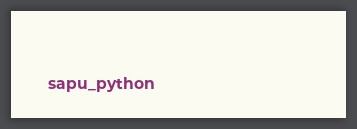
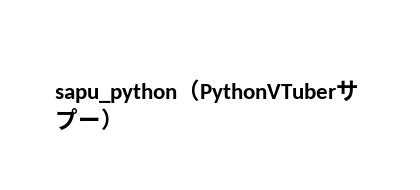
(155, 84) none -> [177,79,359,103] [55,108,124,130] （PythonVTuberサプー）

